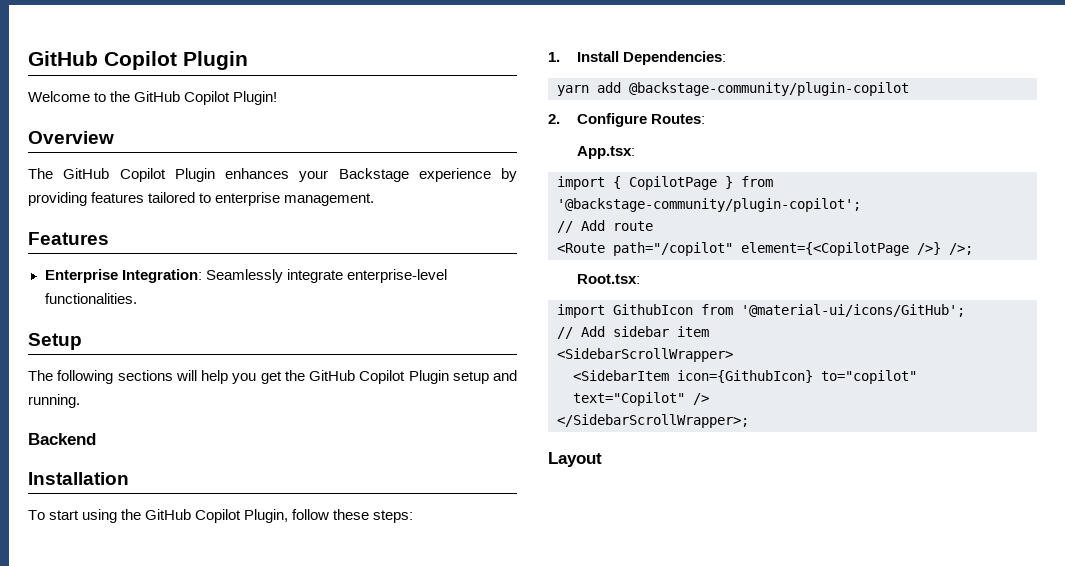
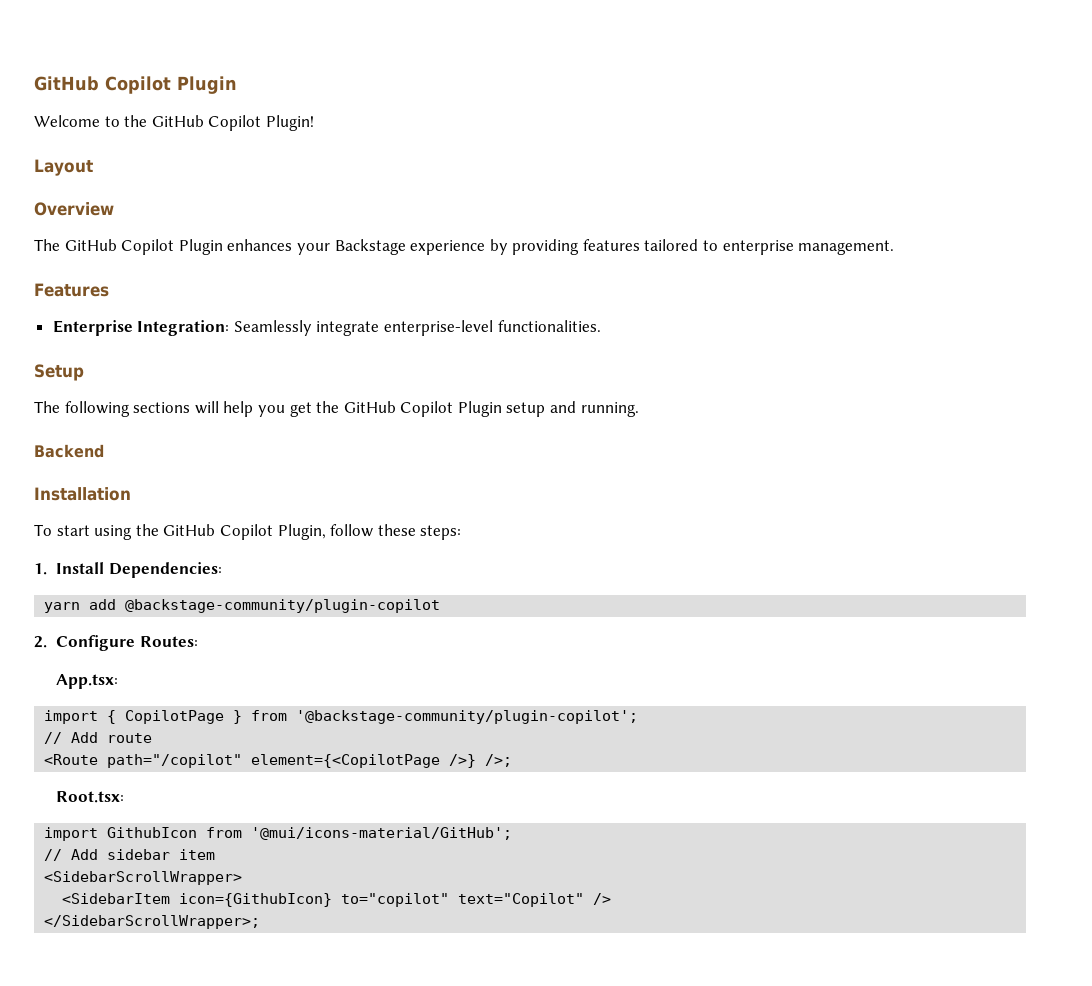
(278, 98) none -> [34,159,93,176] // Layout
[741,304,965,317] '@material-ui/icons/GitHub'; -> [251,827,513,840] '@mui/icons-material/GitHub';
[548,452,602,467] // Layout -> (261, 922) none

